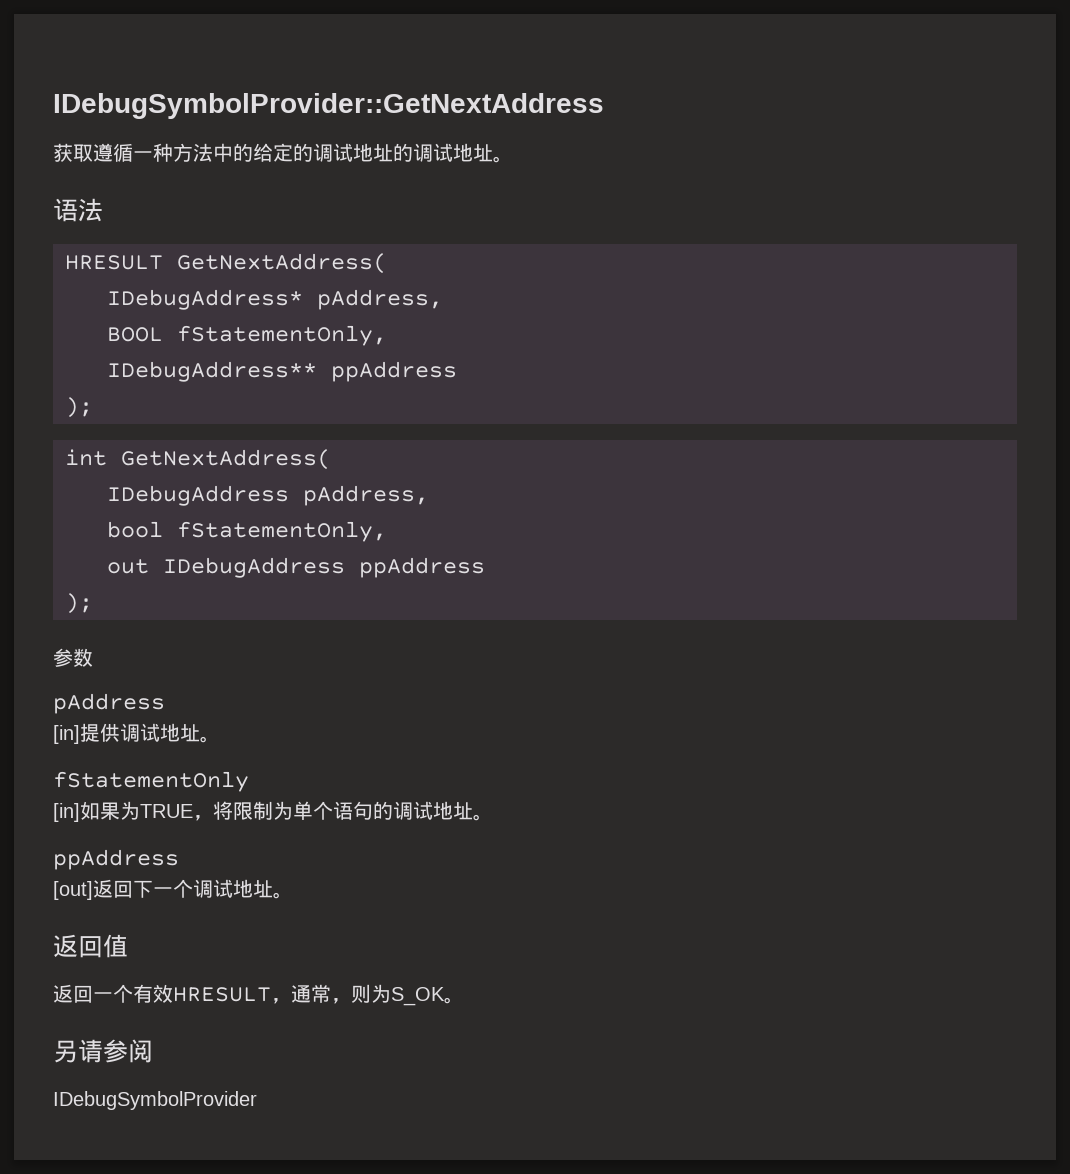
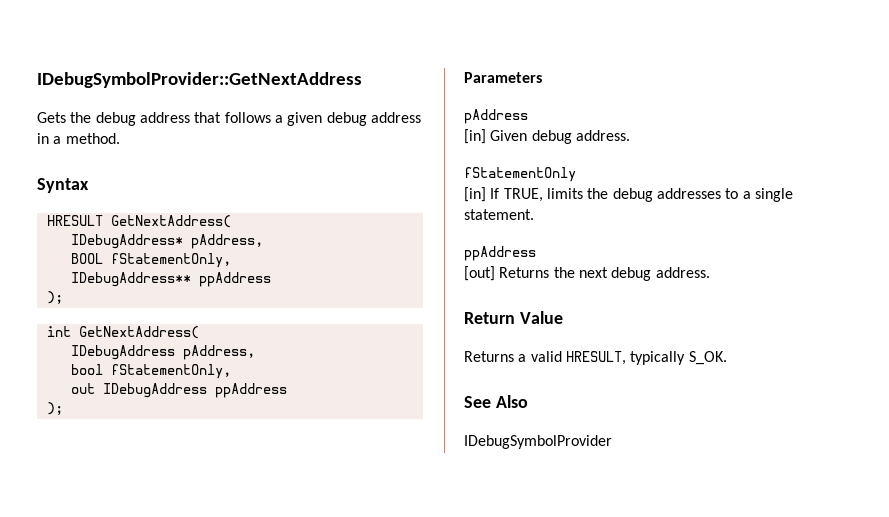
[53,143,513,163] [53,198,103,222] 获取遵循一种方法中的给定的调试地址的调试地址。 // 语法 -> [37,112,421,126] [37,133,120,144] [37,178,89,193] Gets the debug address that follows a given debug address in a method. // Syntax
[53,648,93,667] 参数 -> [464,72,542,83] Parameters
[80,723,220,743] 提供调试地址。 -> [490,130,630,144] Given debug address.
[80,801,493,821] [53,849,179,870] [53,879,293,900] [53,934,128,958] [53,984,464,1006] [53,1039,153,1063] 如果为TRUE，将限制为单个语句的调试地址。 // ppAddress // [out]返回下一个调试地址。 // 返回值 // 返回一个有效HRESULT，通常，则为S_OK。 // 另请参阅 -> [490,188,793,202] [464,209,534,220] [464,246,536,261] [464,266,710,281] [464,311,563,324] [464,351,727,365] [464,395,528,408] If TRUE, limits the debug addresses to a single statement. // ppAddress // [out] Returns the next debug address. // Return Value // Returns a valid HRESULT, typically S_OK. // See Also

